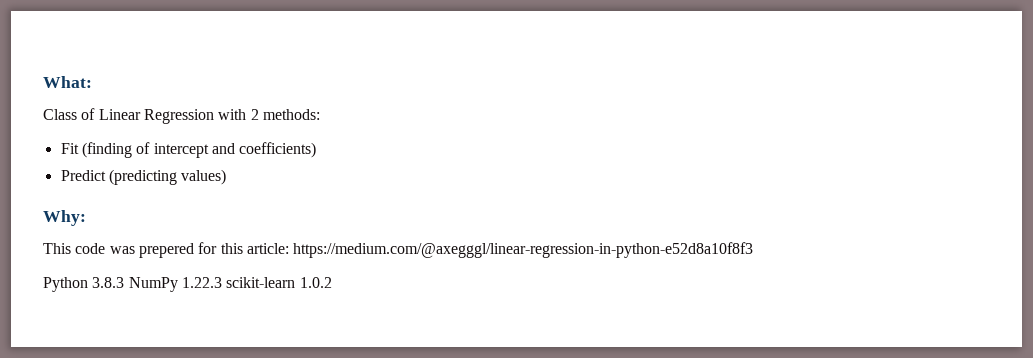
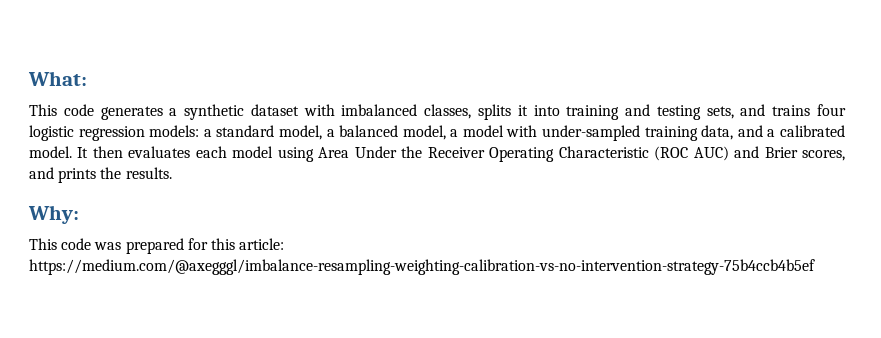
[43,108,320,124] [60,142,317,158] [60,169,227,185] Class of Linear Regression with 2 methods: // Fit (finding of intercept and coefficients) // Predict (predicting values) -> [29,104,847,120] [29,125,846,141] [29,146,846,162] [29,167,172,183] This code generates a synthetic dataset with imbalanced classes, splits it into training and testing sets, and trains four logistic regression models: a standard model, a balanced model, a model with under-sampled training data, and a calibrated model. It then evaluates each model using Area Under the Receiver Operating Characteristic (ROC AUC) and Brier scores, and prints the results.
[138,243,194,258] prepered -> [125,238,184,254] prepared
[293,242,754,258] [43,277,332,292] https://medium.com/@axegggl/linear-regression-in-python-e52d8a10f8f3 // Python 3.8.3 NumPy 1.22.3 scikit-learn 1.0.2 -> [29,259,815,275] https://medium.com/@axegggl/imbalance-resampling-weighting-calibration-vs-no-intervention-strategy-75b4ccb4b5ef

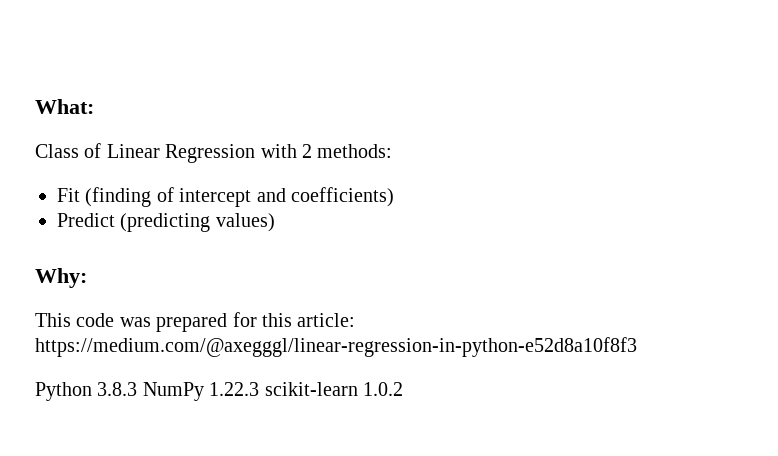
[29,104,847,120] [29,125,846,141] [29,146,846,162] [29,167,172,183] This code generates a synthetic dataset with imbalanced classes, splits it into training and testing sets, and trains four logistic regression models: a standard model, a balanced model, a model with under-sampled training data, and a calibrated model. It then evaluates each model using Area Under the Receiver Operating Characteristic (ROC AUC) and Brier scores, and prints the results. -> [35,143,393,163] [57,187,394,207] [57,213,275,232] Class of Linear Regression with 2 methods: // Fit (finding of intercept and coefficients) // Predict (predicting values)
[29,259,815,275] https://medium.com/@axegggl/imbalance-resampling-weighting-calibration-vs-no-intervention-strategy-75b4ccb4b5ef -> [35,337,637,357] [35,382,403,401] https://medium.com/@axegggl/linear-regression-in-python-e52d8a10f8f3 // Python 3.8.3 NumPy 1.22.3 scikit-learn 1.0.2

